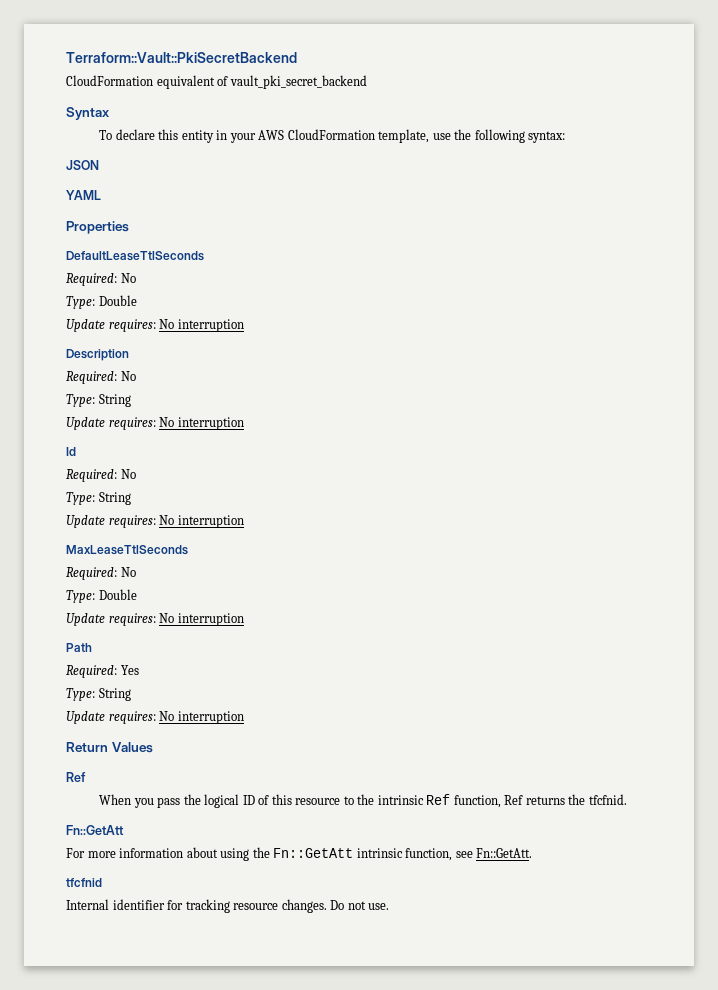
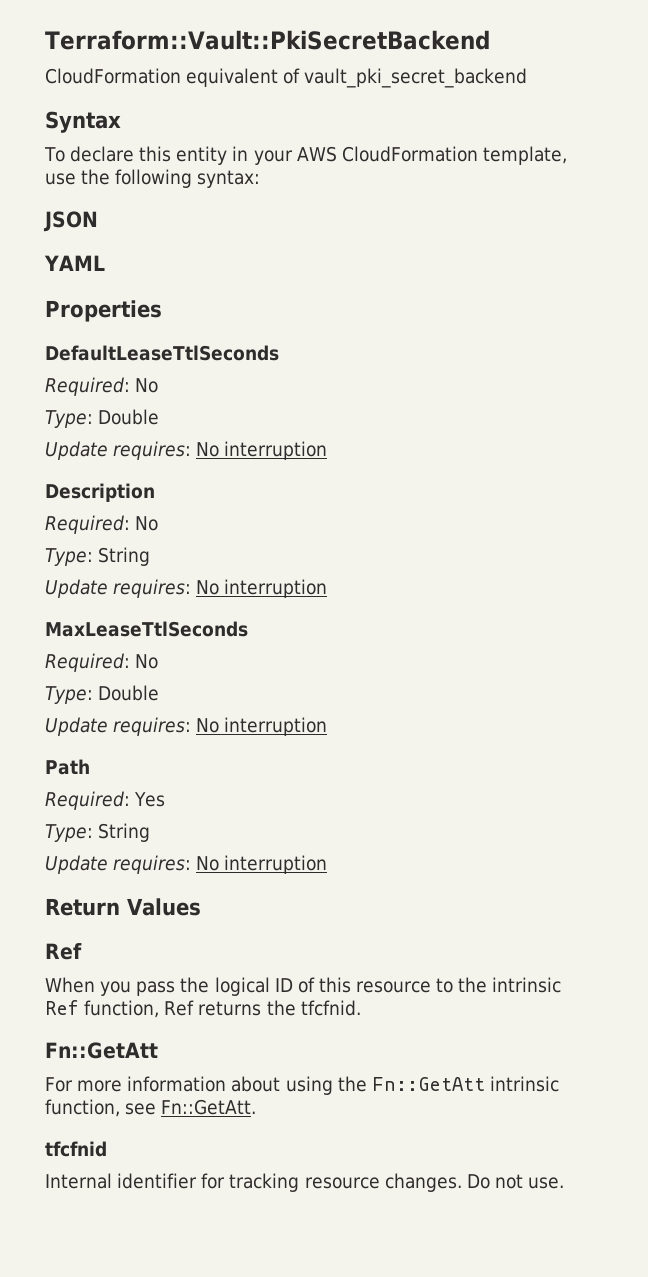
[66,447,76,456] [66,469,136,482] [66,492,131,505] [66,515,244,528] // Id // Required: No // Type: String // Update requires: No interruption -> (328, 588) none

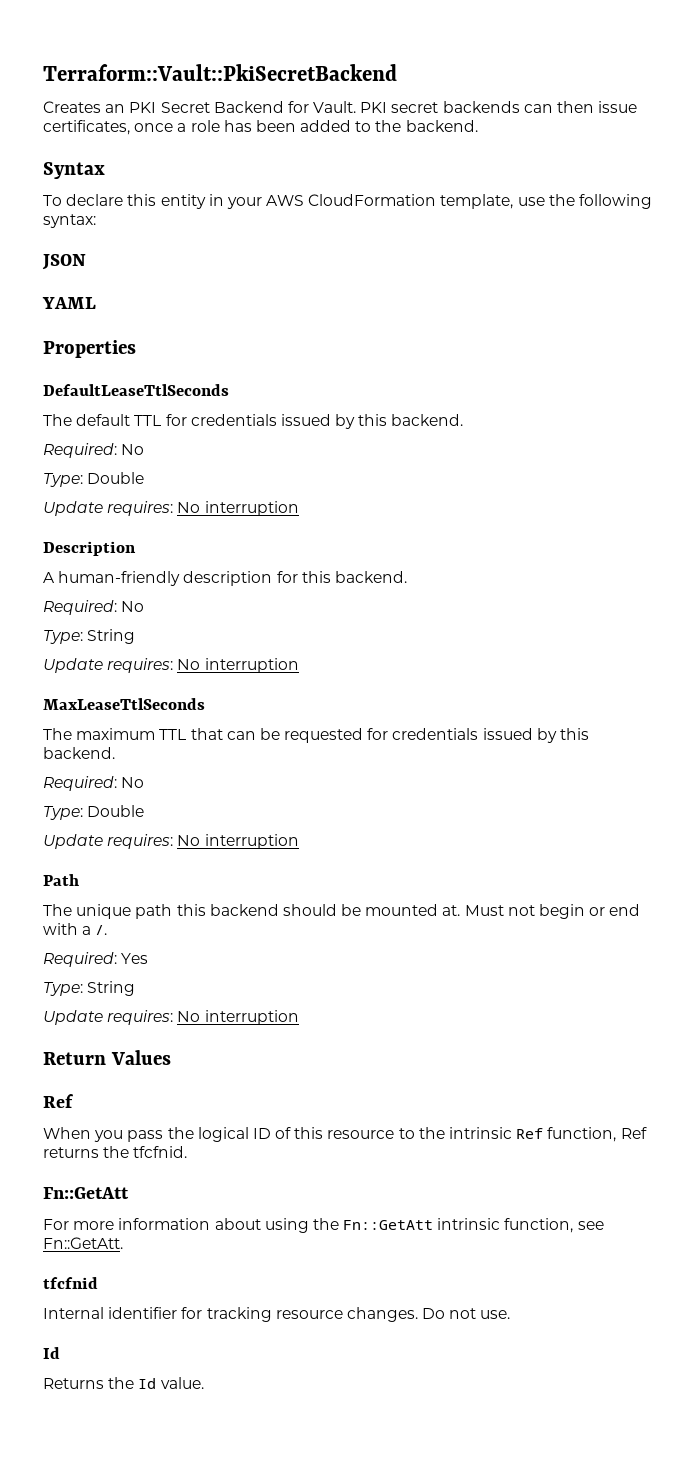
[45,68,528,88] CloudFormation equivalent of vault_pki_secret_backend -> [43,101,638,113] [43,120,478,135] Creates an PKI Secret Backend for Vault. PKI secret backends can then issue certificates, once a role has been added to the backend.
(279, 353) none -> [43,414,464,429] // The default TTL for credentials issued by this backend.
(155, 492) none -> [43,571,407,586] // A human-friendly description for this backend.
(248, 629) none -> [43,728,590,743] [43,747,115,759] // The maximum TTL that can be requested for credentials issued by this backend.
(90, 767) none -> [43,904,641,919] [43,923,108,935] // The unique path this backend should be mounted at. Must not begin or end with a /.
(565, 1183) none -> [43,1347,60,1359] [43,1377,204,1389] // Id // Returns the Id value.

